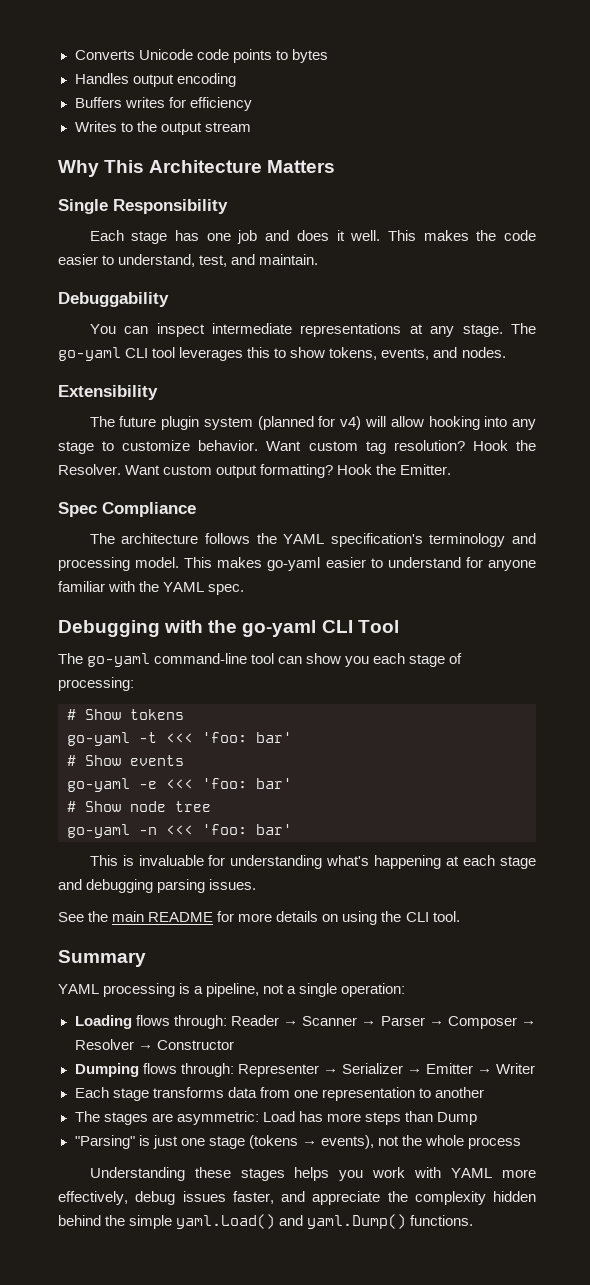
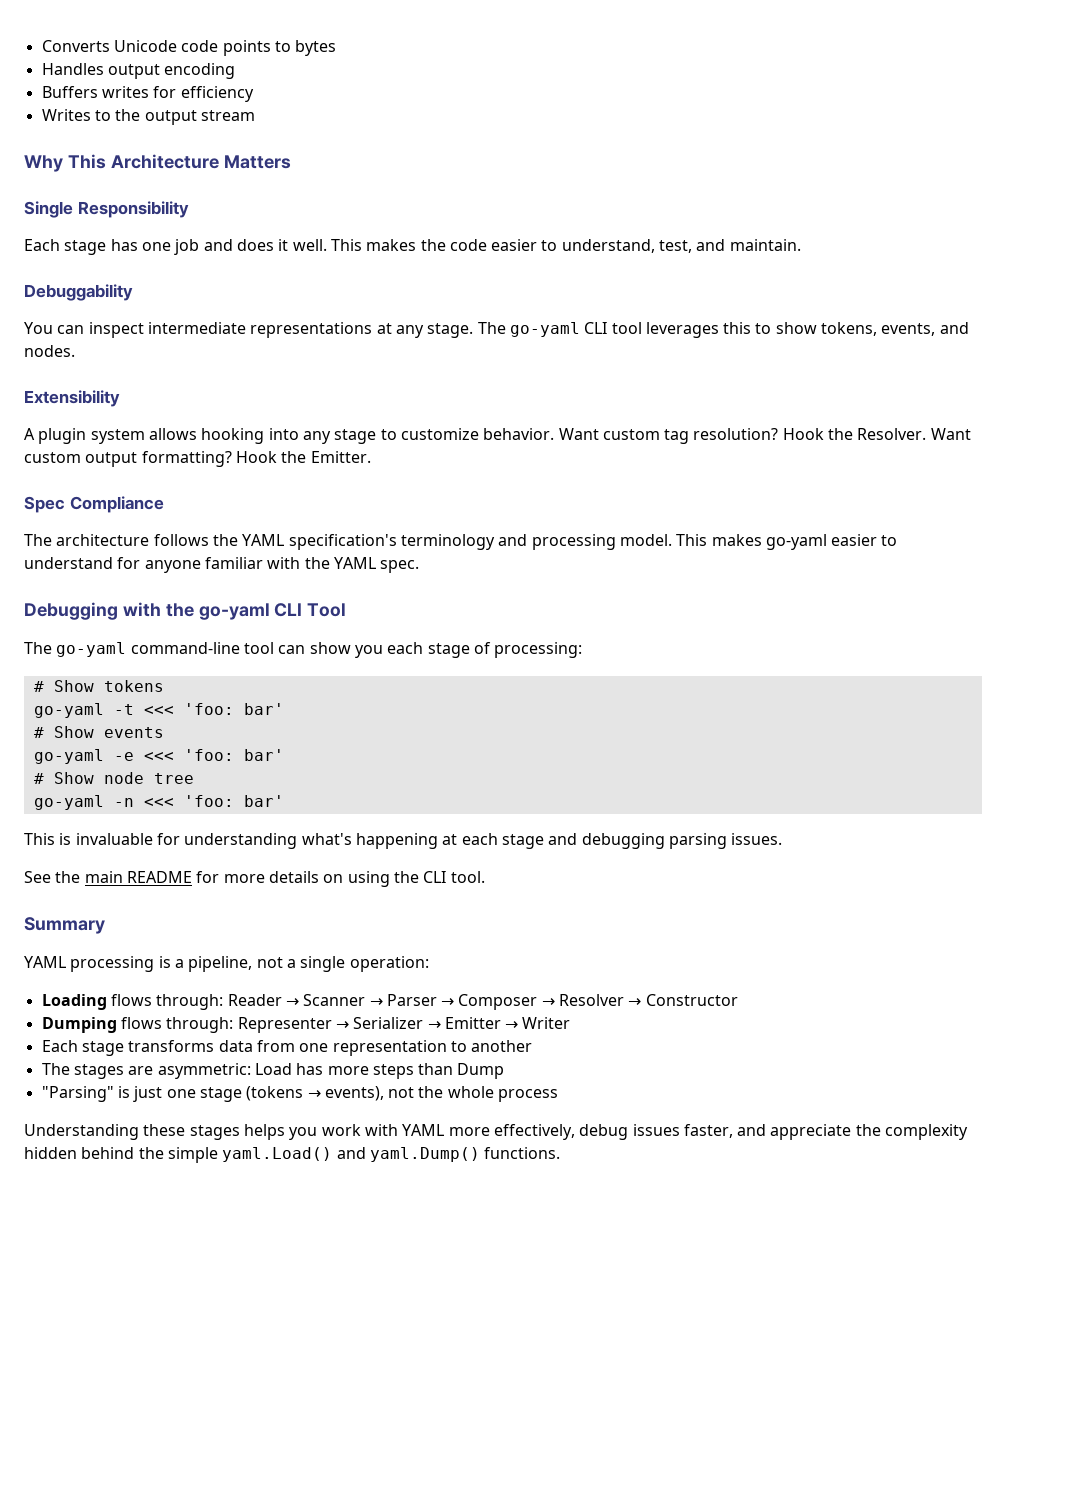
[89,416,424,430] The future plugin system (planned for v4) will allow -> [24,428,197,444] A plugin system allows

